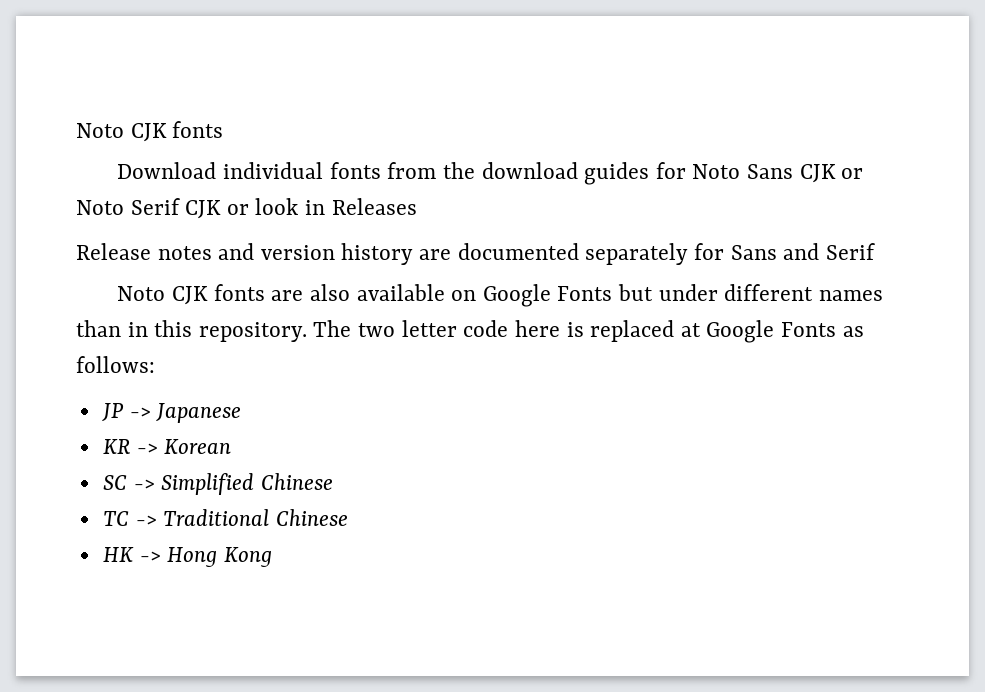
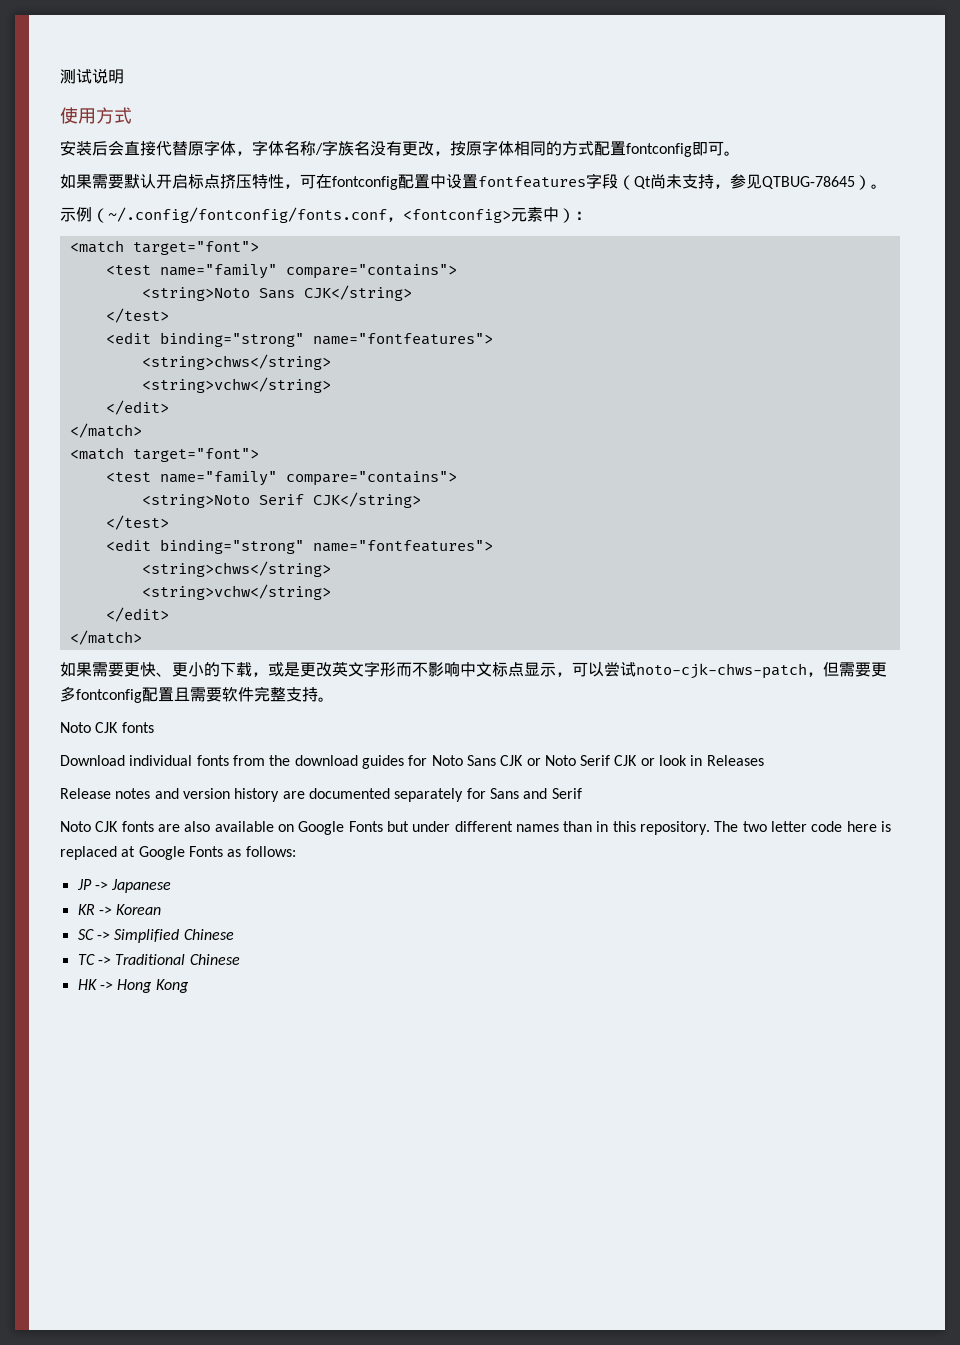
(76, 130) none -> [60,68,124,84] [60,107,132,124] [60,140,740,157] [60,173,887,190] [60,207,591,223] [69,240,259,255] [105,264,457,279] [141,285,412,301] [105,308,169,323] [105,332,493,347] [141,354,331,370] [141,377,331,393] [105,400,169,415] [69,423,142,438] [69,447,259,462] [105,471,457,486] [141,492,421,508] [105,515,169,530] [105,539,493,554] [141,561,331,577] [141,584,331,600] [105,607,169,622] [69,630,142,645] [60,661,887,679] [60,686,334,703] 测试说明 // 使用方式 // 安装后会直接代替原字体，字体名称/字族名没有更改，按原字体相同的方式配置fontconfig即可。 // 如果需要默认开启标点挤压特性，可在fontconfig配置中设置fontfeatures字段（Qt尚未支持，参见QTBUG-78645）。 // 示例（~/.config/fontconfig/fonts.conf，<fontconfig>元素中）： // <match target="font"> // <test name="family" compare="contains"> // <string>Noto Sans CJK</string> // </test> // <edit binding="strong" name="fontfeatures"> // <string>chws</string> // <string>vchw</string> // </edit> // </match> // <match target="font"> // <test name="family" compare="contains"> // <string>Noto Serif CJK</string> // </test> // <edit binding="strong" name="fontfeatures"> // <string>chws</string> // <string>vchw</string> // </edit> // </match> // 如果需要更快、更小的下载，或是更改英文字形而不影响中文标点显示，可以尝试noto-cjk-chws-patch，但需要更多fontconfig配置且需要软件完整支持。 //

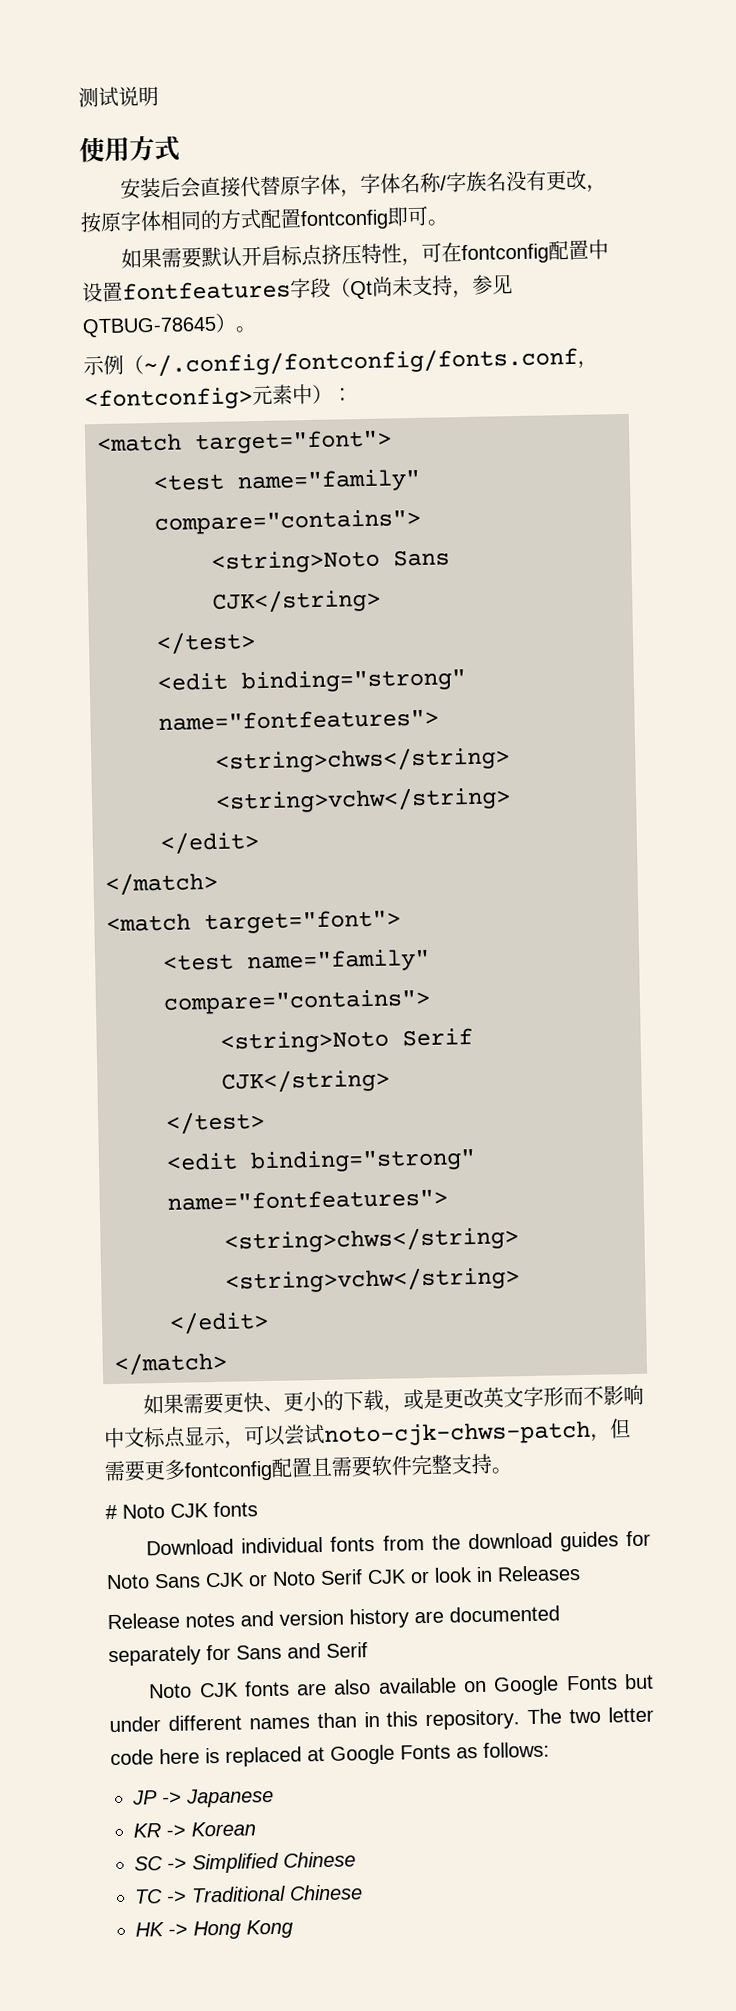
(334, 699) none -> [105,1504,118,1520] #

